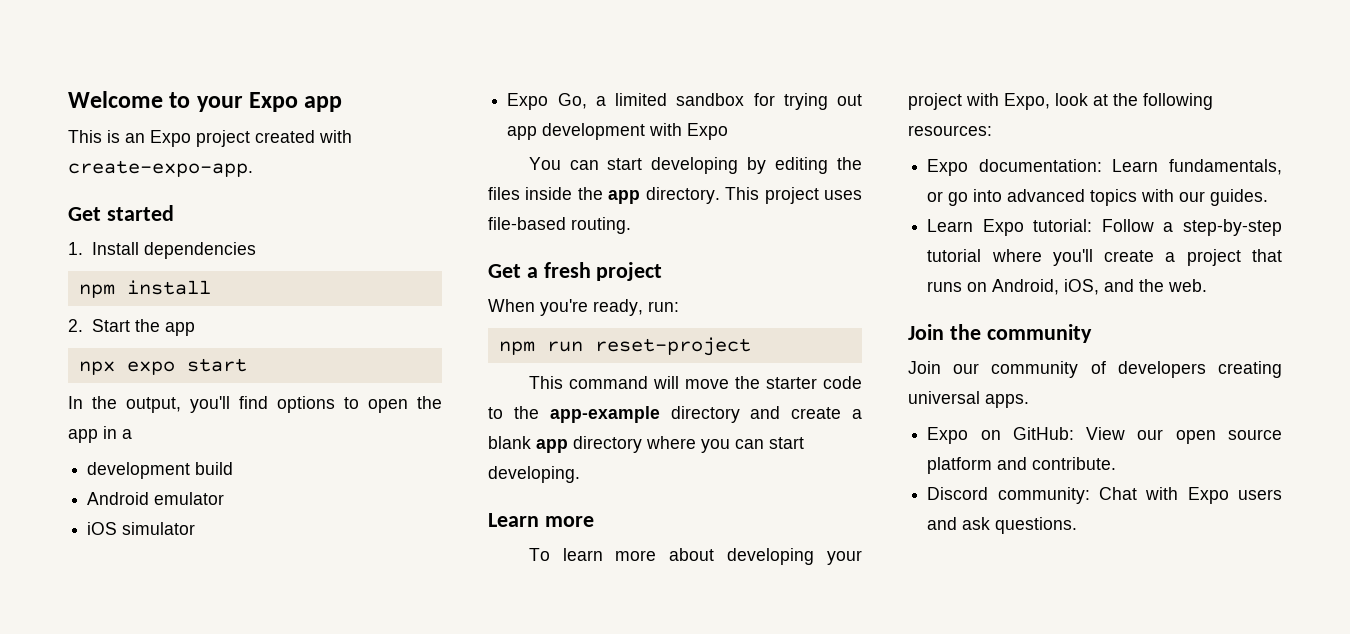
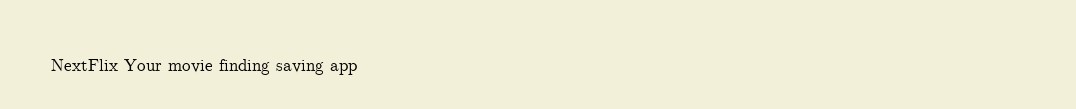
[68,91,343,112] [68,130,352,147] [68,160,253,177] [68,205,174,221] [68,242,256,259] [78,280,211,298] [68,319,195,336] [78,358,247,375] [68,396,442,413] [68,426,132,443] [87,462,234,479] [87,492,225,505] [87,522,196,535] [507,93,862,110] [507,123,729,140] [528,157,862,174] [488,187,862,204] [488,217,631,234] [488,262,663,281] [488,299,679,316] [498,337,751,356] [528,376,862,389] [488,406,862,423] [488,436,804,453] [488,466,580,483] [488,513,594,527] [528,548,862,565] [908,93,1213,110] [908,125,992,136] [927,159,1282,176] [927,189,1269,206] [927,219,1282,236] [927,249,1282,266] [927,279,1208,295] [908,324,1092,343] [908,361,1282,378] [908,391,1029,408] [927,427,1282,444] [927,457,1117,474] [927,487,1282,504] [927,517,1078,534] Welcome to your Expo app // This is an Expo project created with create-expo-app. // Get started // 1. Install dependencies // npm install // 2. Start the app // npx expo start // In the output, you'll find options to open the app in a // development build // Android emulator // iOS simulator // Expo Go, a limited sandbox for trying out app development with Expo // You can start developing by editing the files inside the app directory. This project uses file-based routing. // Get a fresh project // When you're ready, run: // npm run reset-project // This command will move the starter code to the app-example directory and create a blank app directory where you can start developing. // Learn more // To learn more about developing your project with Expo, look at the following resources: // Expo documentation: Learn fundamentals, or go into advanced topics with our guides. // Learn Expo tutorial: Follow a step-by-step tutorial where you'll create a project that runs on Android, iOS, and the web. // Join the community // Join our community of developers creating universal apps. // Expo on GitHub: View our open source platform and contribute. // Discord community: Chat with Expo users and ask questions. -> [51,59,357,75] NextFlix Your movie finding saving app

